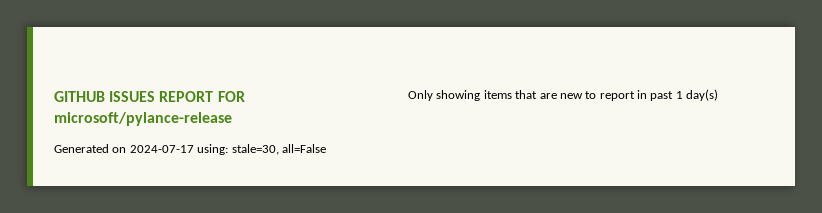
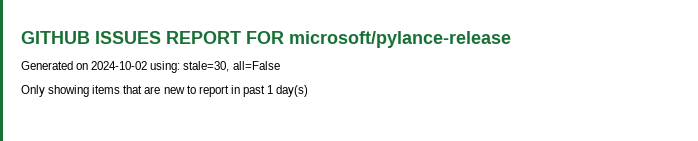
[129,145,194,153] 2024-07-17 -> [91,61,148,70] 2024-10-02

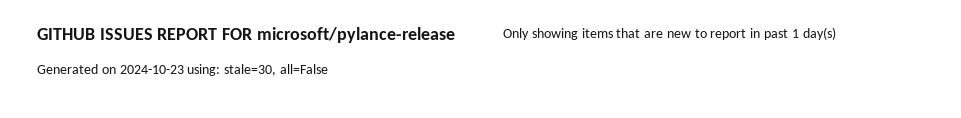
[91,61,148,70] 2024-10-02 -> [119,65,184,74] 2024-10-23

